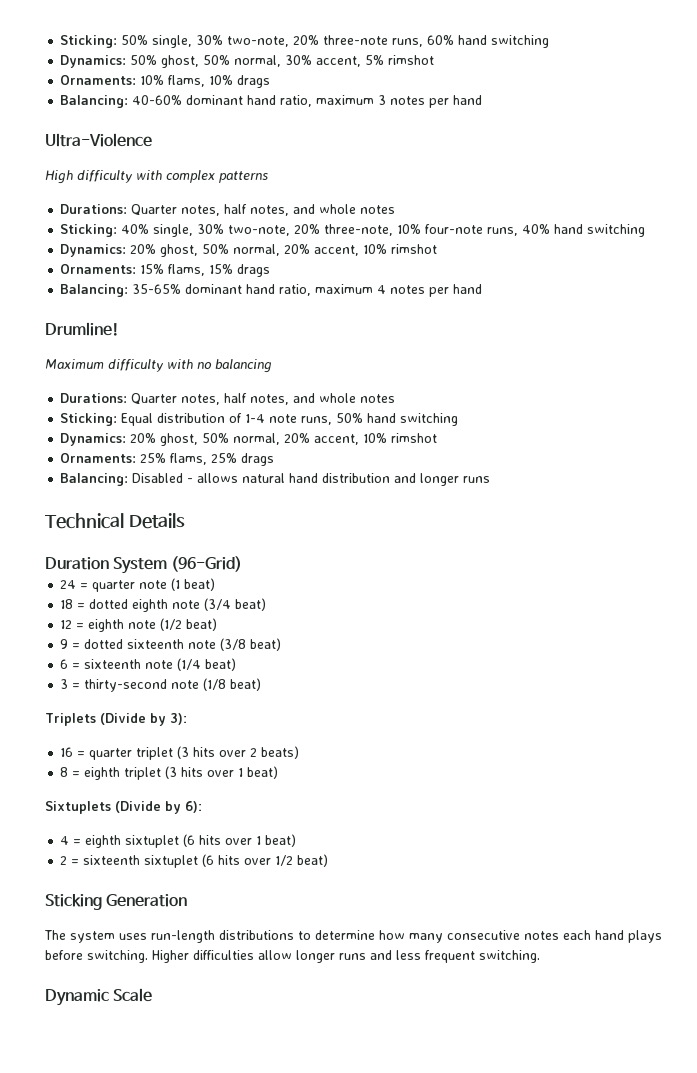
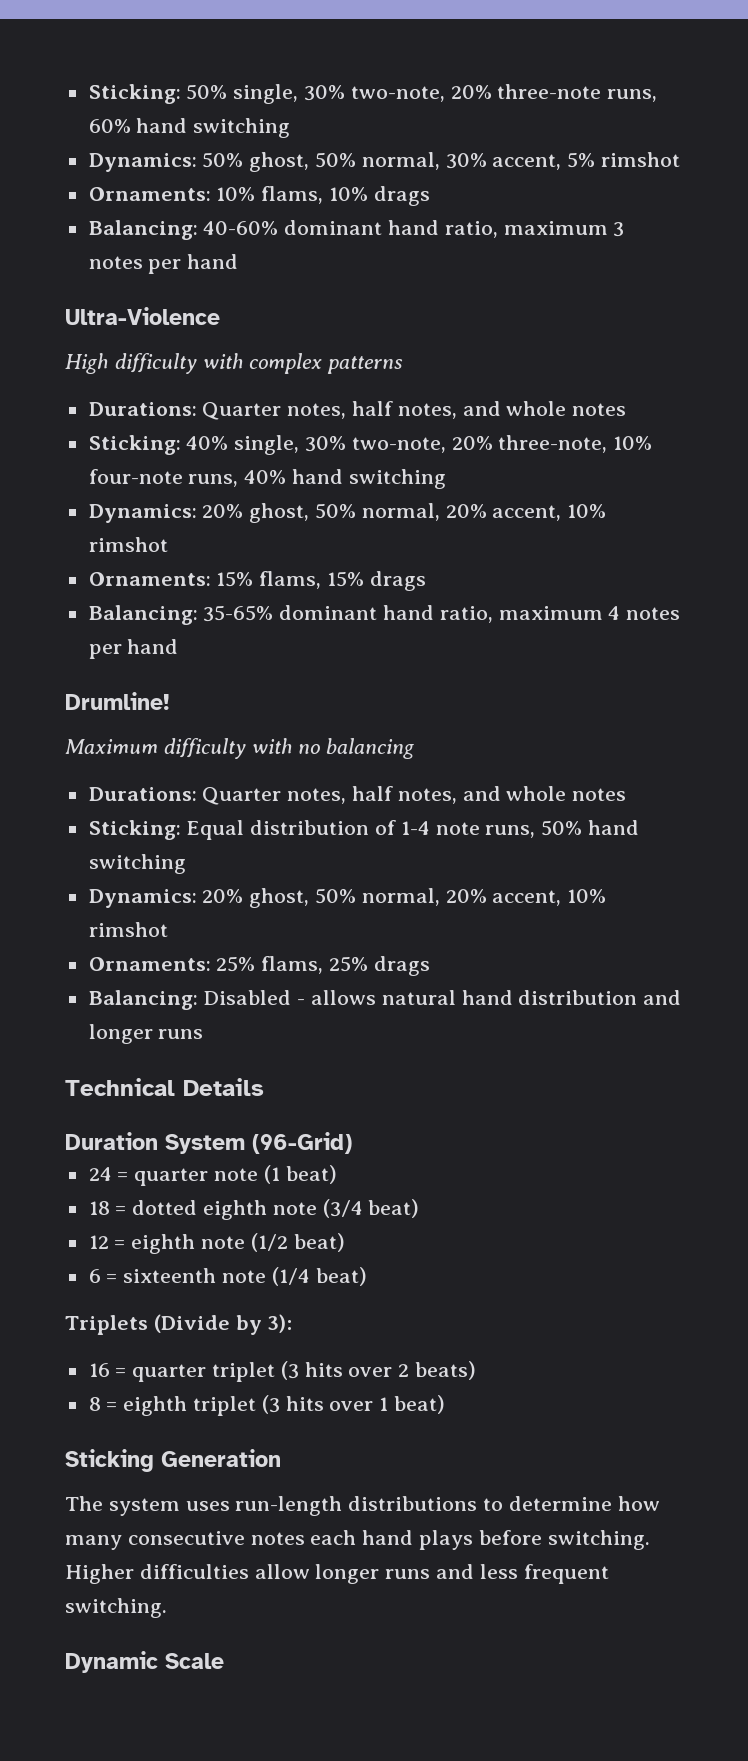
[60,638,282,651] // 9 = dotted sixteenth note (3/8 beat) -> (345, 1242) none
[60,678,262,692] // 3 = thirty-second note (1/8 beat) -> (367, 1276) none
[45,801,202,814] [60,834,297,848] [60,854,329,868] // Sixtuplets (Divide by 6): // 4 = eighth sixtuplet (6 hits over 1 beat) // 2 = sixteenth sixtuplet (6 hits over 1/2 beat) -> (446, 1404) none

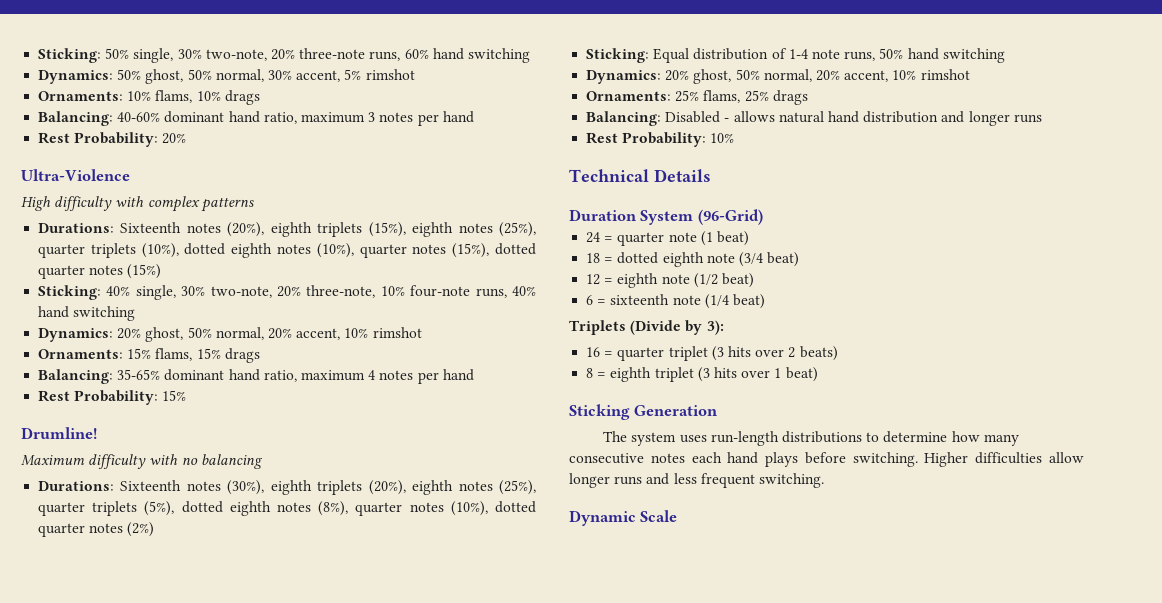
(239, 261) none -> [38,132,187,147] // Rest Probability: 20%
[202,401,627,420] Quarter notes, half notes, and whole notes -> [120,222,536,237] [38,243,536,258] [38,264,162,279] Sixteenth notes (20%), eighth triplets (15%), eighth notes (25%), quarter triplets (10%), dotted eighth notes (10%), quarter notes (15%), dotted quarter notes (15%)
(179, 646) none -> [38,390,187,405] // Rest Probability: 15%
[202,786,627,805] Quarter notes, half notes, and whole notes -> [120,480,536,495] [38,501,536,516] [38,522,155,537] Sixteenth notes (30%), eighth triplets (20%), eighth notes (25%), quarter triplets (5%), dotted eighth notes (8%), quarter notes (10%), dotted quarter notes (2%)
(204, 1034) none -> [586,132,735,147] // Rest Probability: 10%

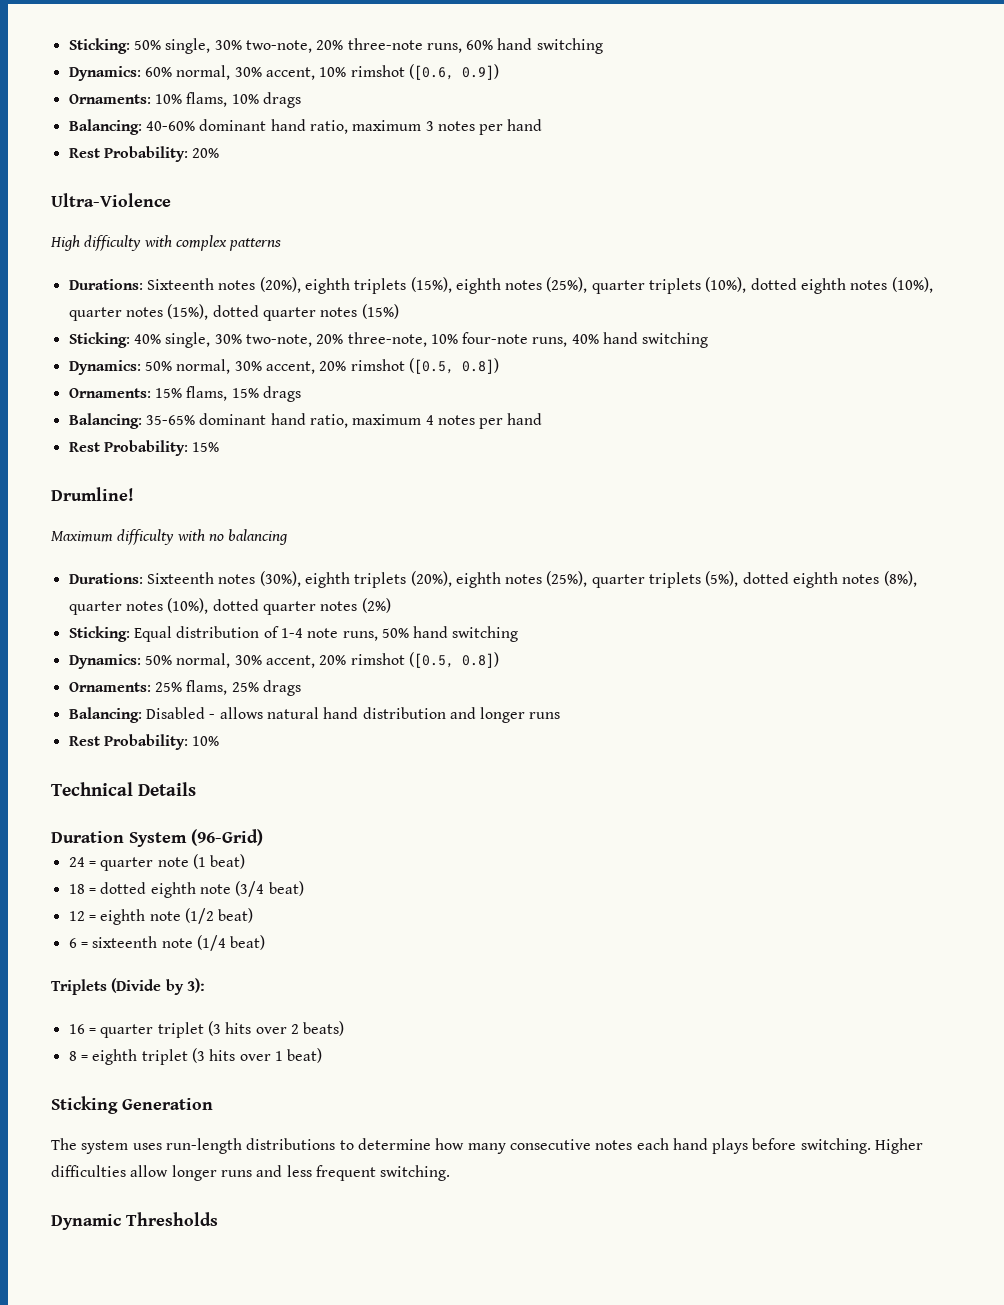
[117,69,415,84] 50% ghost, 50% normal, 30% accent, 5% rimshot -> [144,64,499,80] 60% normal, 30% accent, 10% rimshot ([0.6, 0.9])
[117,327,422,342] 20% ghost, 50% normal, 20% accent, 10% rimshot -> [144,358,499,374] 50% normal, 30% accent, 20% rimshot ([0.5, 0.8])
[665,69,970,84] 20% ghost, 50% normal, 20% accent, 10% rimshot -> [144,652,499,668] 50% normal, 30% accent, 20% rimshot ([0.5, 0.8])
[640,510,678,522] Scale -> [126,1212,218,1226] Thresholds

